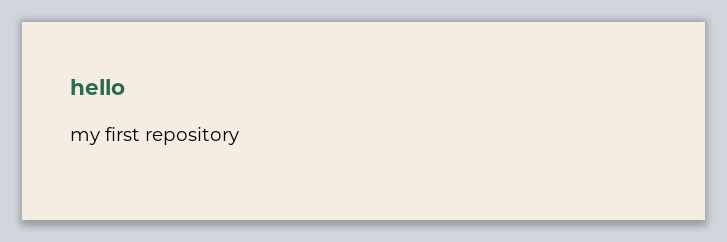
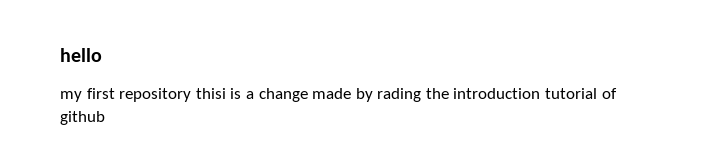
(239, 136) none -> [195,88,617,102] [60,111,105,125] thisi is a change made by rading the introduction tutorial of github

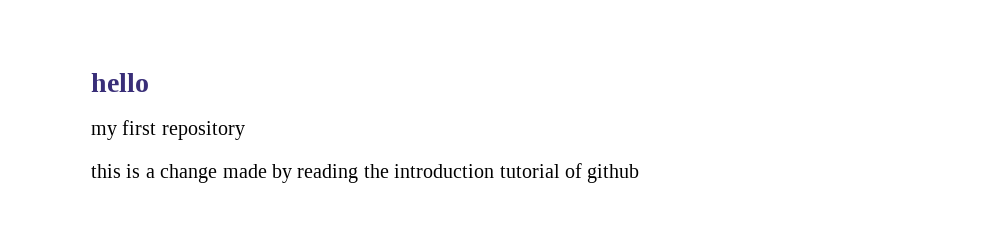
[195,88,226,99] thisi -> [91,164,121,178] // this
[377,88,422,102] rading -> [297,164,359,183] reading

